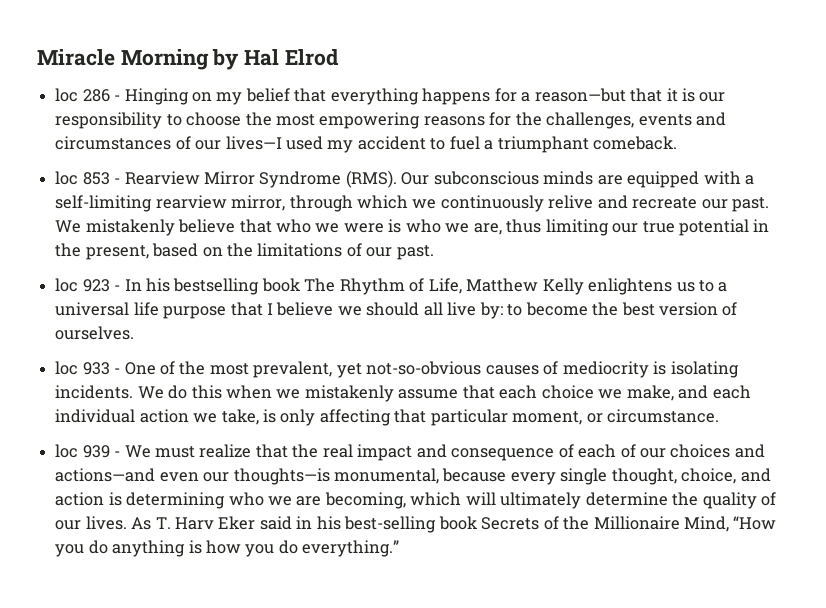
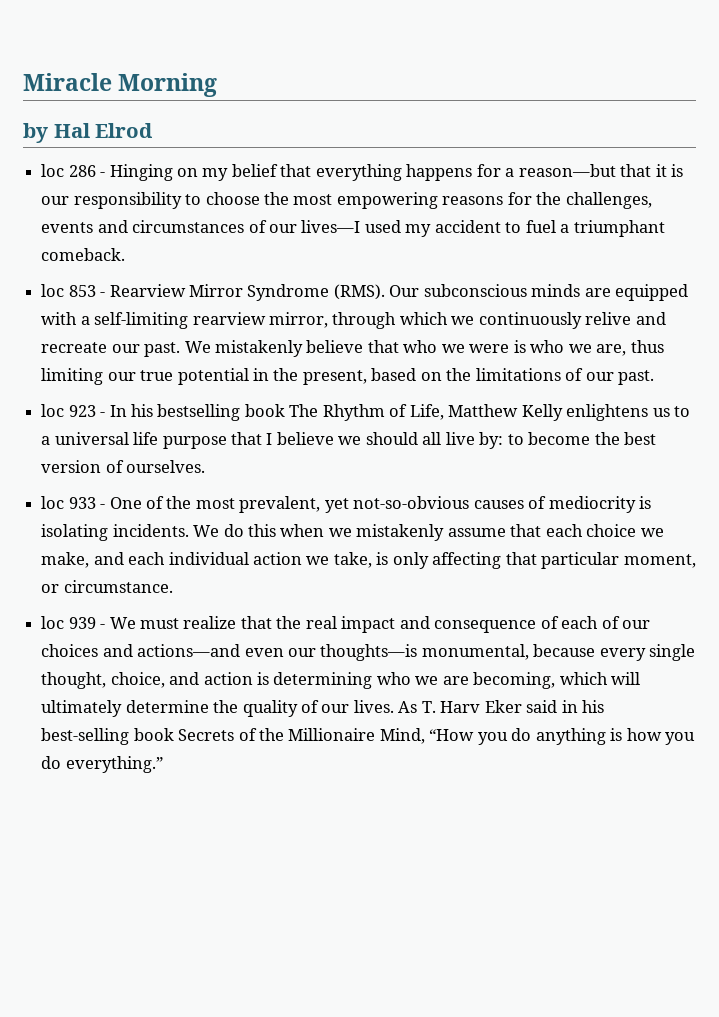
(209, 59) none -> (218, 85) //

